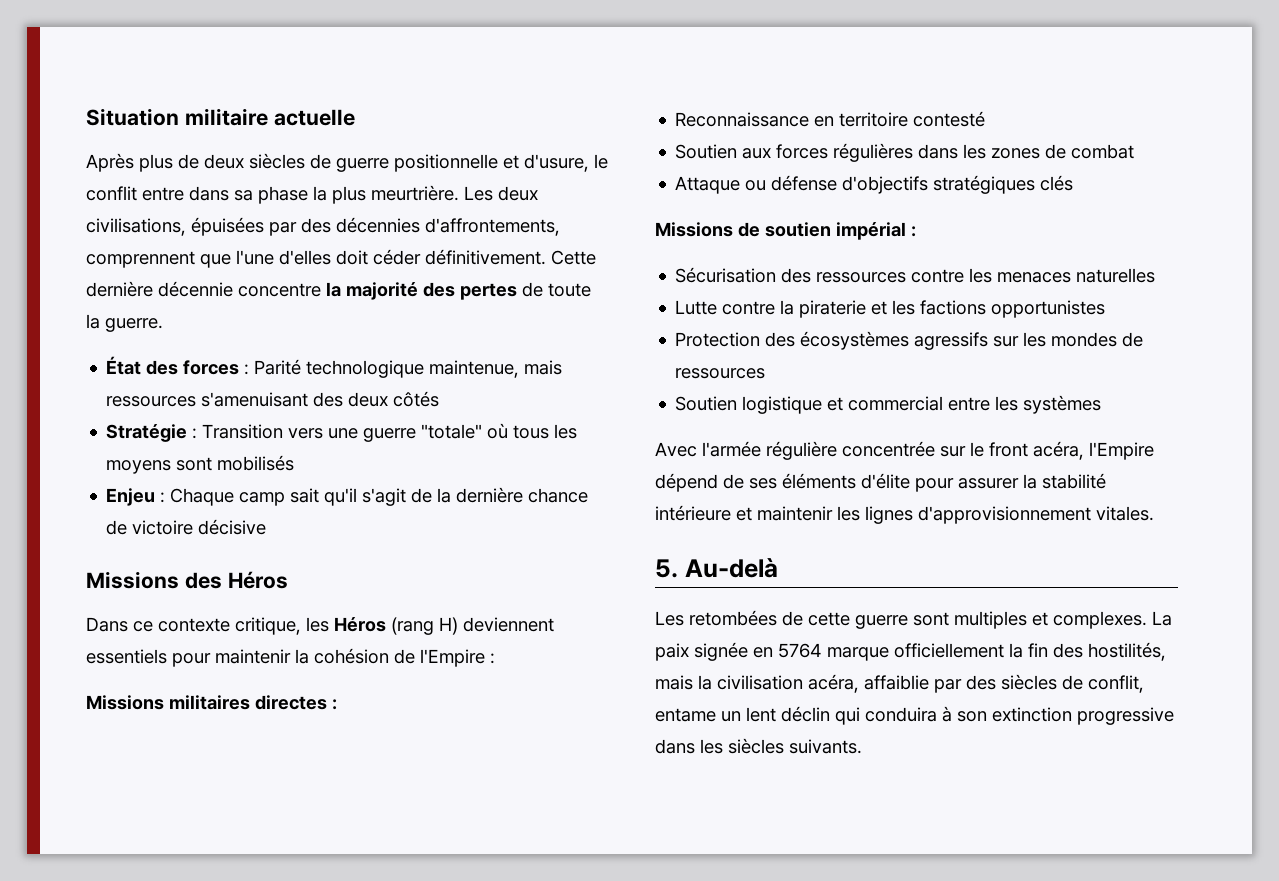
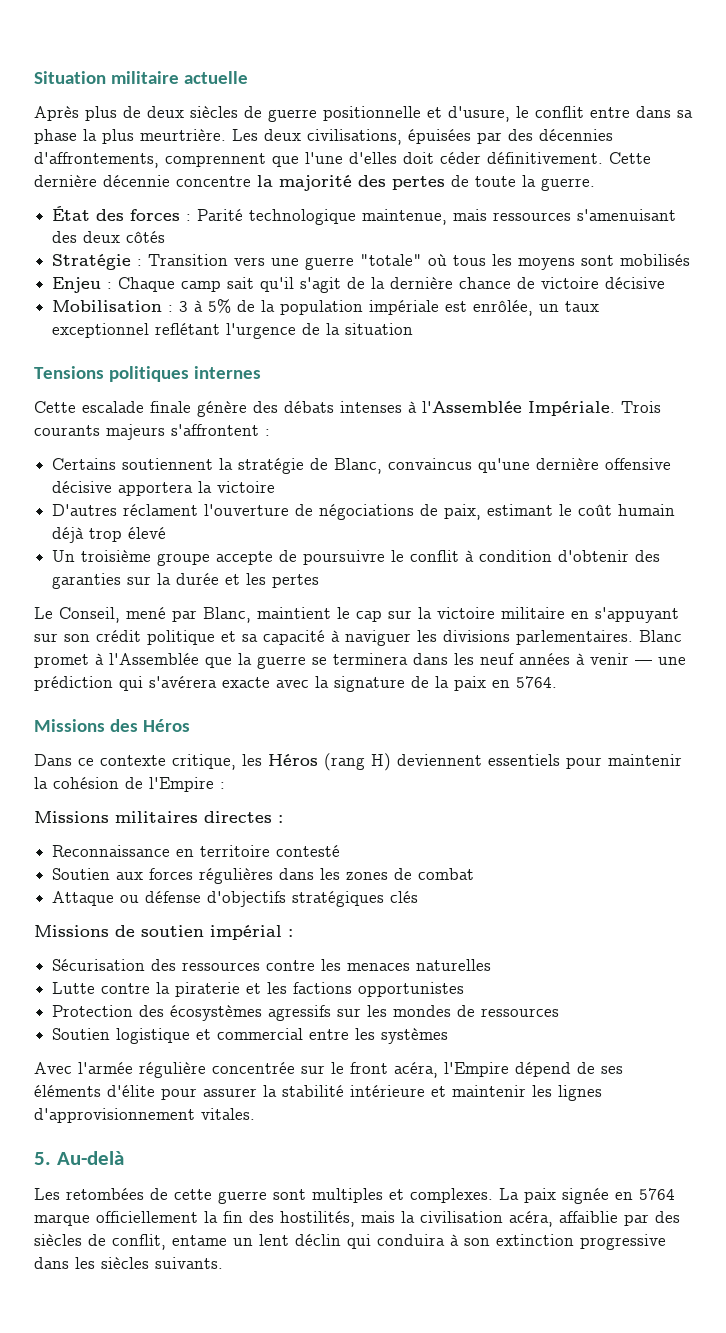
(267, 527) none -> [52,299,600,316] [52,323,414,339] [34,366,262,382] [34,401,661,417] [34,424,270,440] [52,458,672,474] [52,481,276,496] [52,504,676,520] [52,527,167,543] [52,550,661,566] [52,573,320,589] [34,607,679,623] [34,630,682,646] [34,653,686,669] [34,676,557,692] // Mobilisation : 3 à 5% de la population impériale est enrôlée, un taux exceptionnel reflétant l'urgence de la situation // Tensions politiques internes // Cette escalade finale génère des débats intenses à l'Assemblée Impériale. Trois courants majeurs s'affrontent : // Certains soutiennent la stratégie de Blanc, convaincus qu'une dernière offensive décisive apportera la victoire // D'autres réclament l'ouverture de négociations de paix, estimant le coût humain déjà trop élevé // Un troisième groupe accepte de poursuivre le conflit à condition d'obtenir des garanties sur la durée et les pertes // Le Conseil, mené par Blanc, maintient le cap sur la victoire militaire en s'appuyant sur son crédit politique et sa capacité à naviguer les divisions parlementaires. Blanc promet à l'Assemblée que la guerre se terminera dans les neuf années à venir — une prédiction qui s'avérera exacte avec la signature de la paix en 5764.

